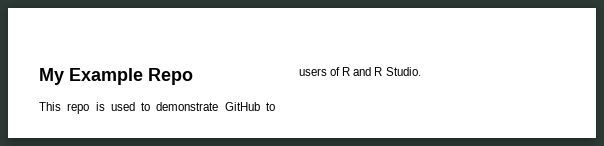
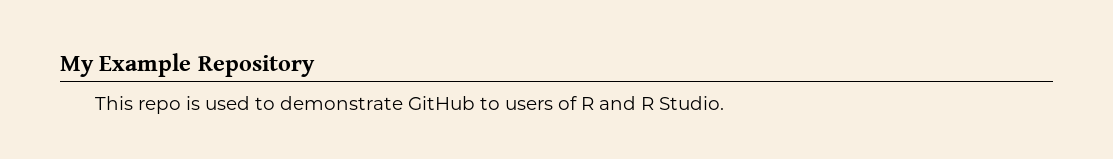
[148,68,193,85] Repo -> [197,55,315,77] Repository

